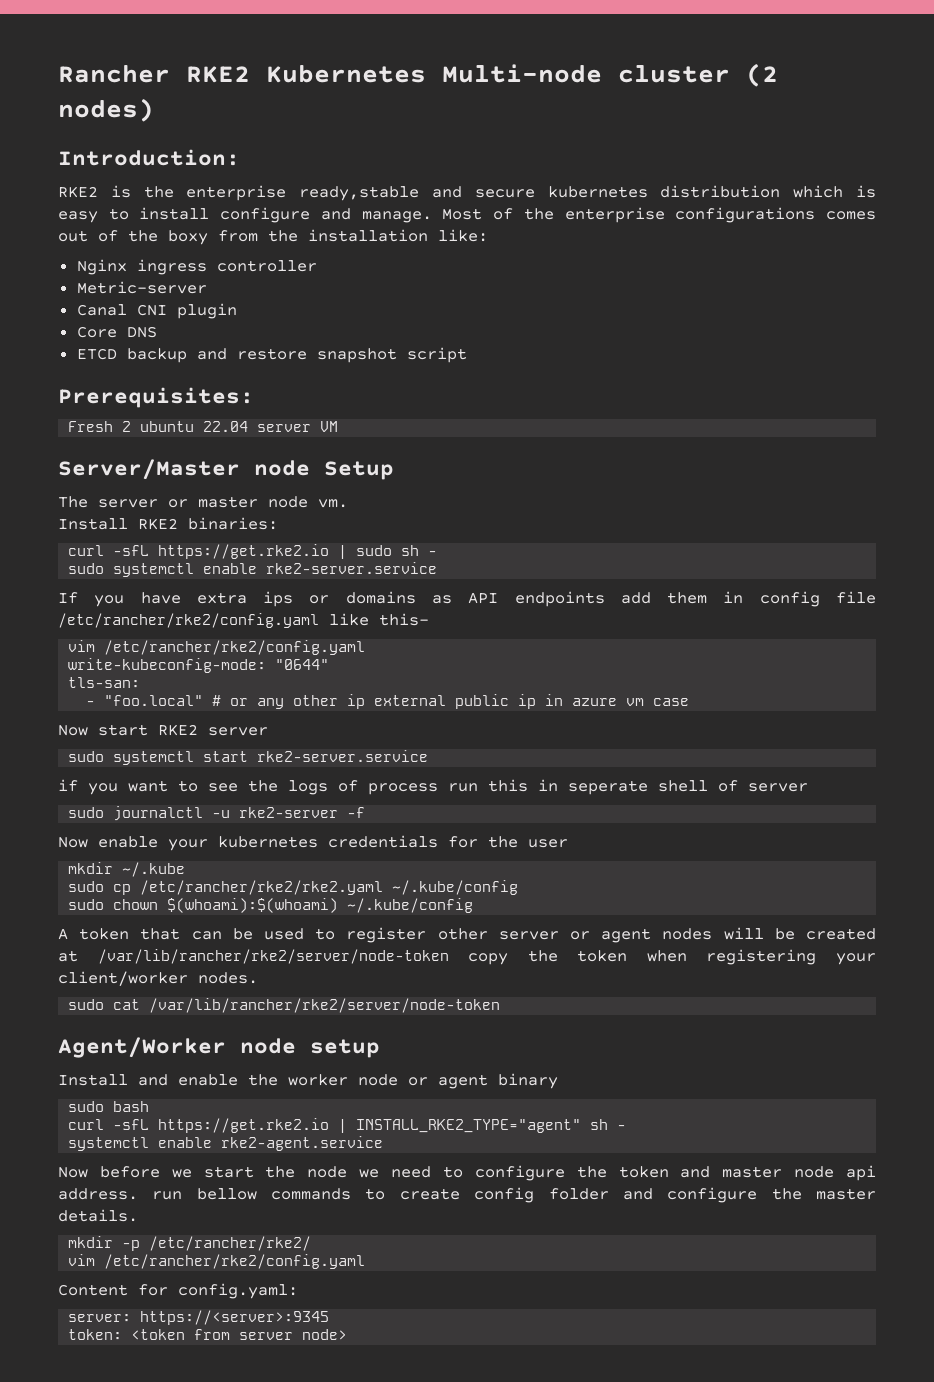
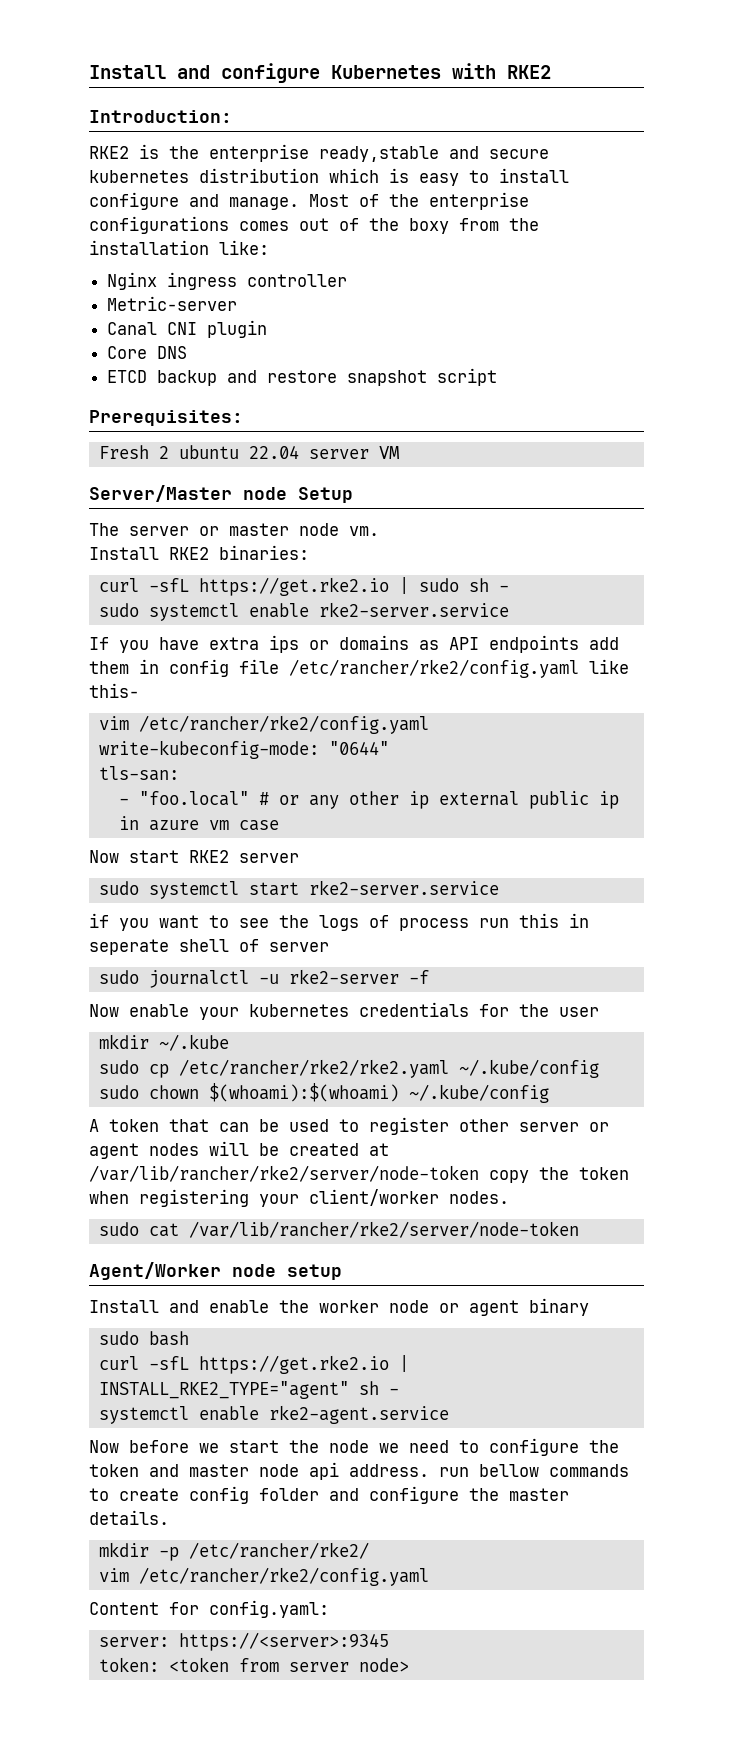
[58,63,778,87] [58,98,154,122] Rancher RKE2 Kubernetes Multi-node cluster (2 nodes) -> [89,63,551,83] Install and configure Kubernetes with RKE2

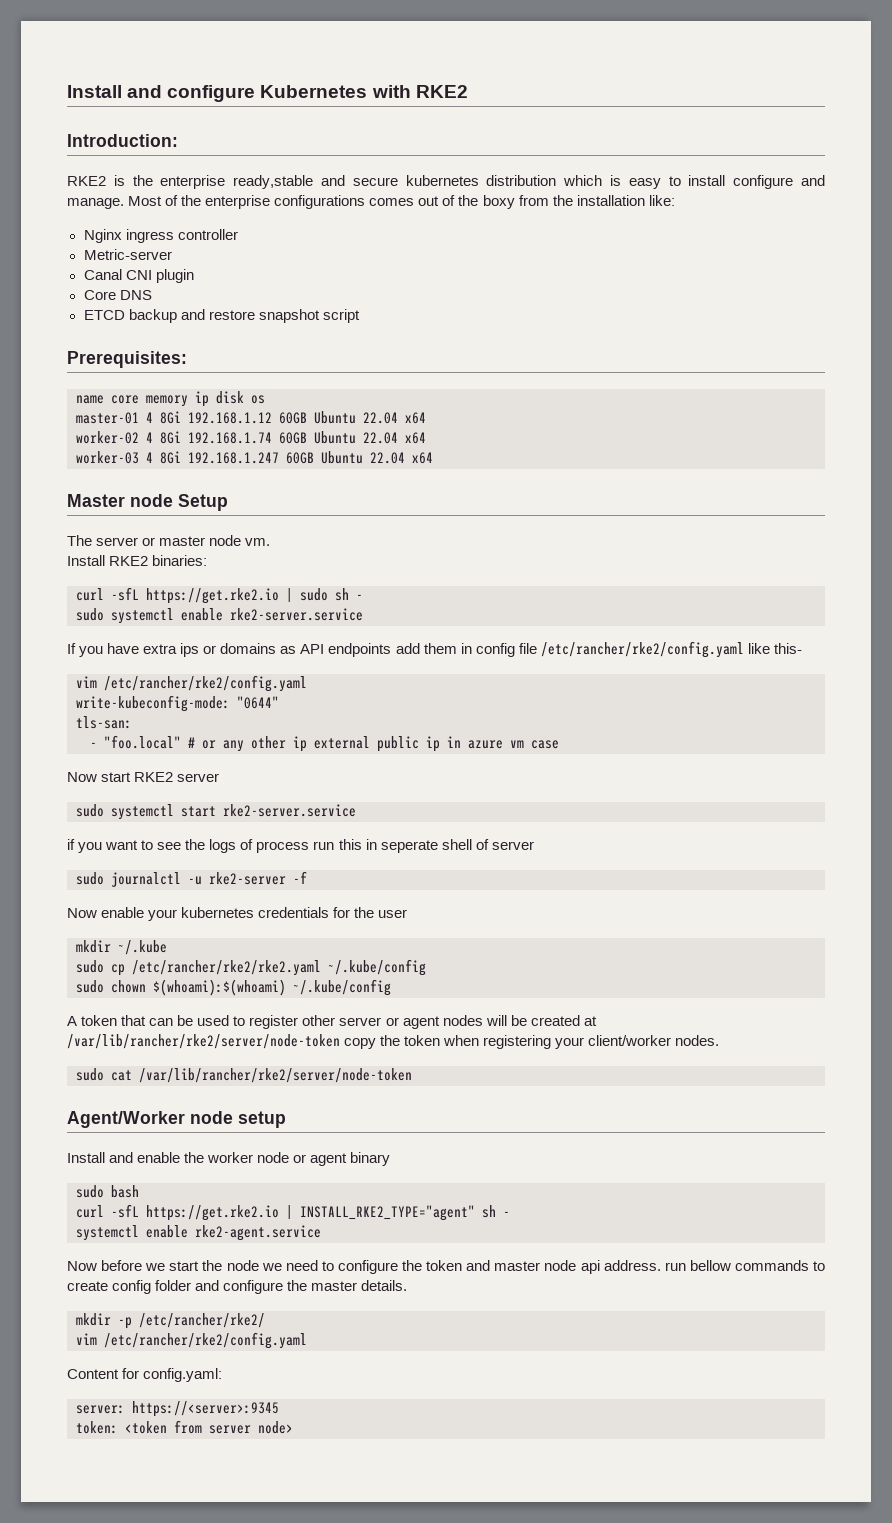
[98,445,399,459] [89,485,232,502] Fresh 2 ubuntu 22.04 server VM // Server/Master -> [76,391,265,407] [76,411,426,424] [76,431,426,444] [76,451,433,464] [67,494,125,507] name core memory ip disk os // master-01 4 8Gi 192.168.1.12 60GB Ubuntu 22.04 x64 // worker-02 4 8Gi 192.168.1.74 60GB Ubuntu 22.04 x64 // worker-03 4 8Gi 192.168.1.247 60GB Ubuntu 22.04 x64 // Master

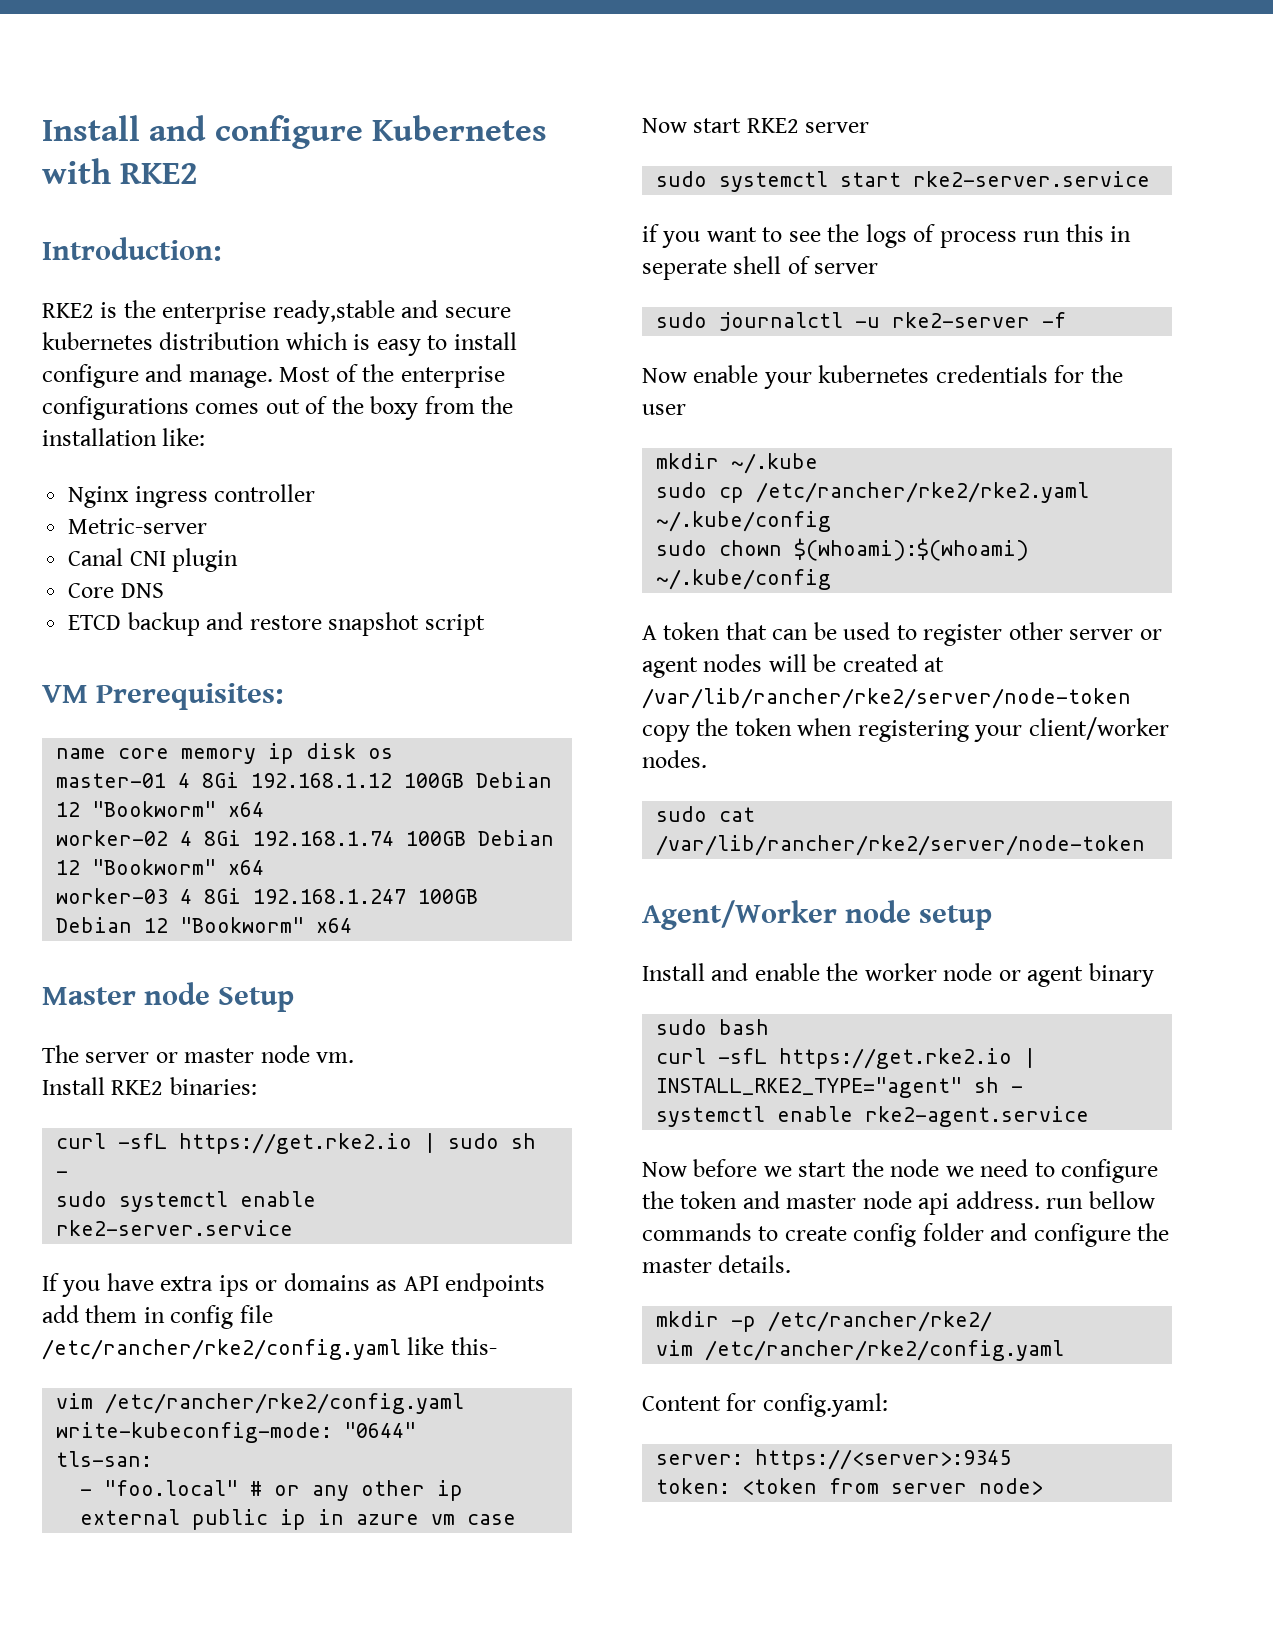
(360, 316) none -> [42,685,88,703] VM
[279,411,398,424] 60GB Ubuntu 22.04 -> [404,772,553,788] [56,801,217,817] 100GB Debian 12 "Bookworm"
[279,431,398,444] 60GB Ubuntu 22.04 -> [406,830,555,846] [56,859,217,875] 100GB Debian 12 "Bookworm"
[286,451,405,464] 60GB Ubuntu 22.04 -> [418,889,479,904] [56,917,305,933] 100GB Debian 12 "Bookworm"

